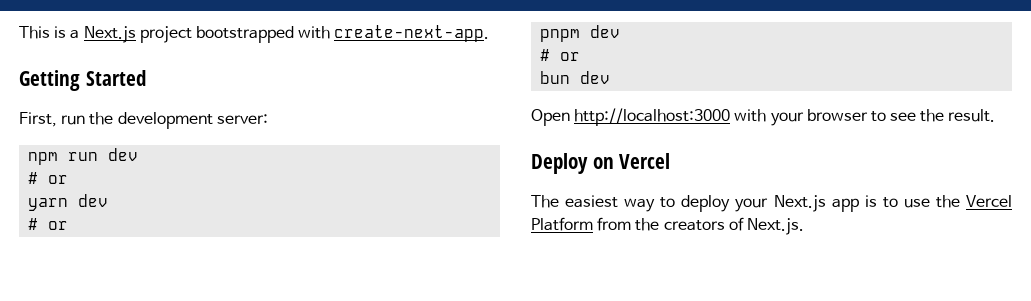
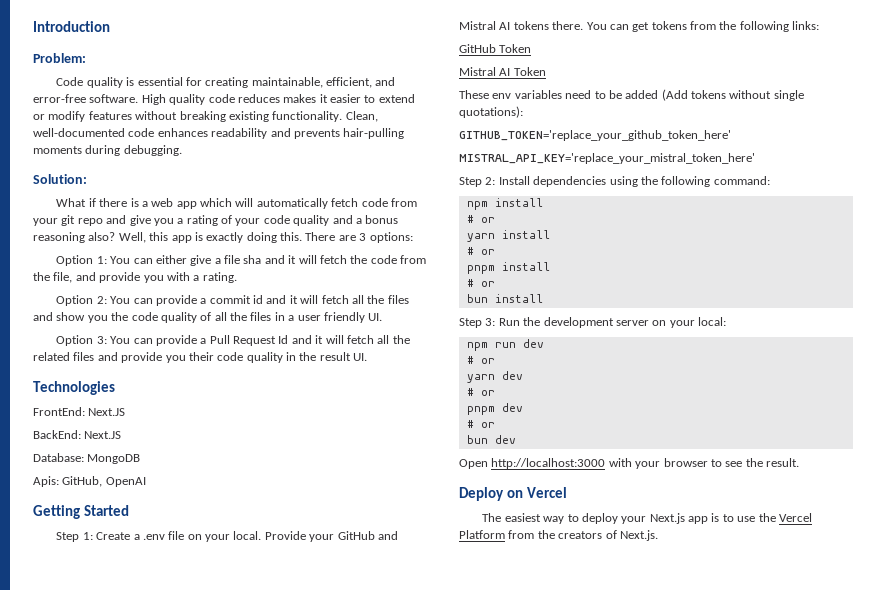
[19,25,490,43] [19,70,146,91] [19,112,268,129] This is a Next.js project bootstrapped with create-next-app. // Getting Started // First, run the development server: -> [33,21,110,32] [33,53,86,63] [56,77,396,88] [33,94,415,105] [33,111,378,122] [33,128,405,139] [33,145,182,156] [33,174,87,184] [56,198,417,209] [33,215,399,226] [33,232,413,243] [56,255,427,266] [33,272,237,283] [56,295,409,306] [33,312,383,323] [56,335,410,346] [33,352,368,363] [33,381,115,395] [33,407,126,416] [33,430,122,439] [33,453,141,464] [33,476,146,487] [33,505,129,519] [56,531,398,542] [459,21,820,32] [459,44,532,53] [459,67,546,76] [459,89,804,101] [459,106,523,118] [459,130,731,141] [459,153,755,164] [459,176,770,187] [466,198,543,210] [466,215,495,223] [466,230,550,242] [466,247,495,255] [466,262,550,274] [466,279,495,287] [466,294,543,303] [459,317,726,328] Introduction // Problem: // Code quality is essential for creating maintainable, efficient, and error-free software. High quality code reduces makes it easier to extend or modify features without breaking existing functionality. Clean, well-documented code enhances readability and prevents hair-pulling moments during debugging. // Solution: // What if there is a web app which will automatically fetch code from your git repo and give you a rating of your code quality and a bonus reasoning also? Well, this app is exactly doing this. There are 3 options: // Option 1: You can either give a file sha and it will fetch the code from the file, and provide you with a rating. // Option 2: You can provide a commit id and it will fetch all the files and show you the code quality of all the files in a user friendly UI. // Option 3: You can provide a Pull Request Id and it will fetch all the related files and provide you their code quality in the result UI. // Technologies // FrontEnd: Next.JS // BackEnd: Next.JS // Database: MongoDB // Apis: GitHub, OpenAI // Getting Started // Step 1: Create a .env file on your local. Provide your GitHub and Mistral AI tokens there. You can get tokens from the following links: // GitHub Token // Mistral AI Token // These env variables need to be added (Add tokens without single quotations): // GITHUB_TOKEN='replace_your_github_token_here' // MISTRAL_API_KEY='replace_your_mistral_token_here' // Step 2: Install dependencies using the following command: // npm install // # or // yarn install // # or // pnpm install // # or // bun install // Step 3: Run the development server on your local:

